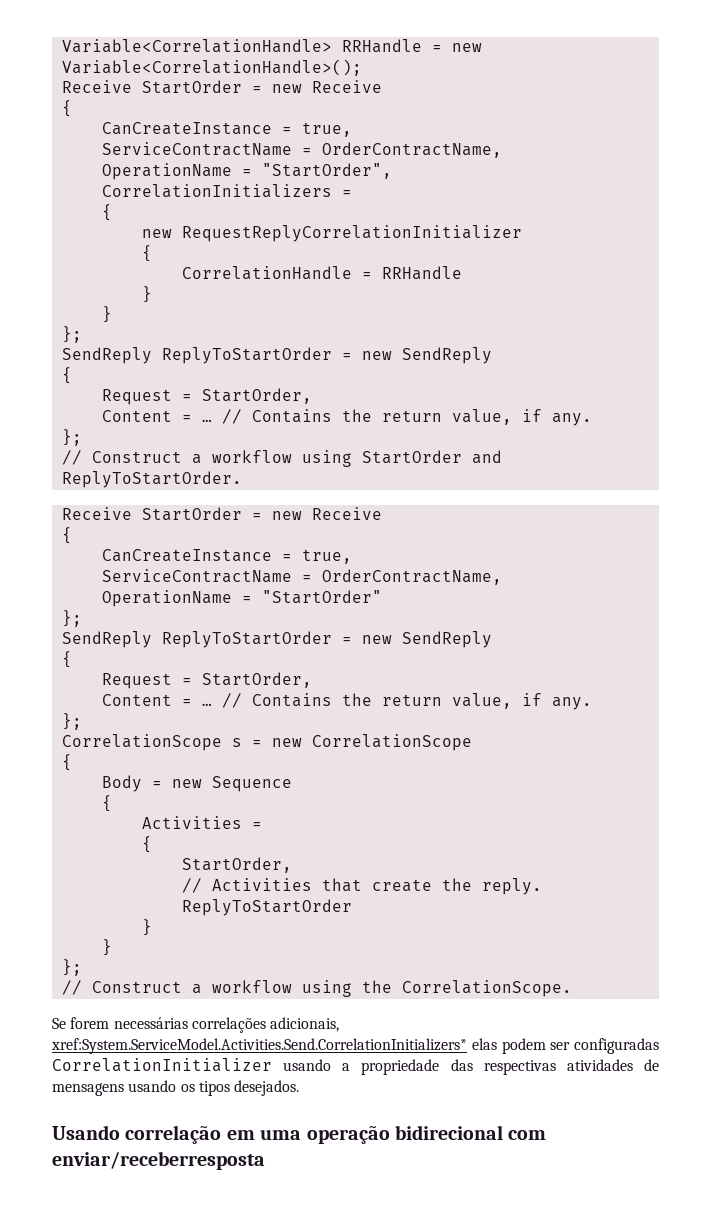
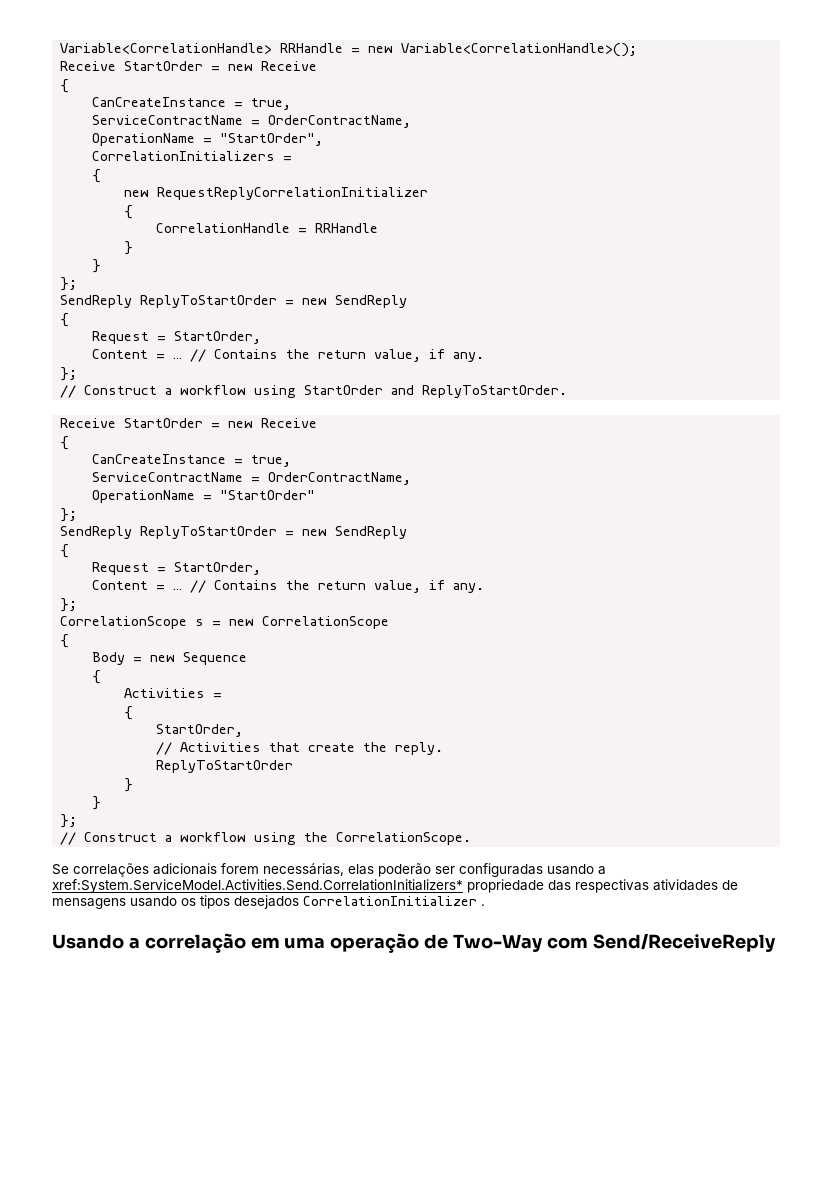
[70,1017,340,1033] [51,1038,546,1054] forem necessárias correlações adicionais, xref:System.ServiceModel.Activities.Send.CorrelationInitializers* elas podem -> [73,863,431,877] correlações adicionais forem necessárias, elas poderão
[52,1058,272,1072] CorrelationInitializer -> (543, 870) none
(351, 1067) none -> [52,879,463,893] xref:System.ServiceModel.Activities.Send.CorrelationInitializers*
[234,1080,300,1096] desejados. -> [234,895,485,909] desejados CorrelationInitializer .
(120, 1132) none -> [128,937,140,949] a
[395,1125,547,1140] [52,1151,265,1170] bidirecional com enviar/receberresposta -> [424,933,776,952] de Two-Way com Send/ReceiveReply

